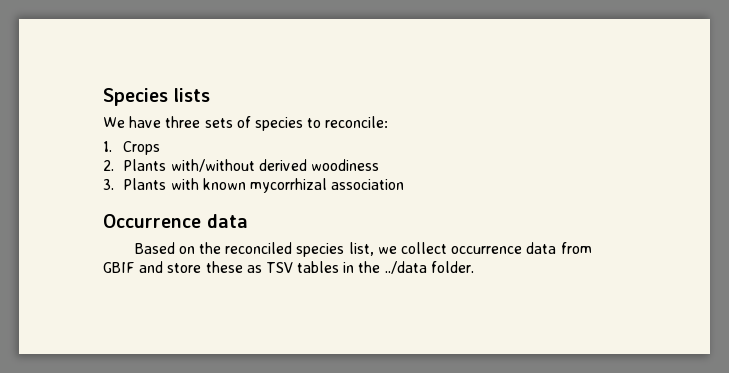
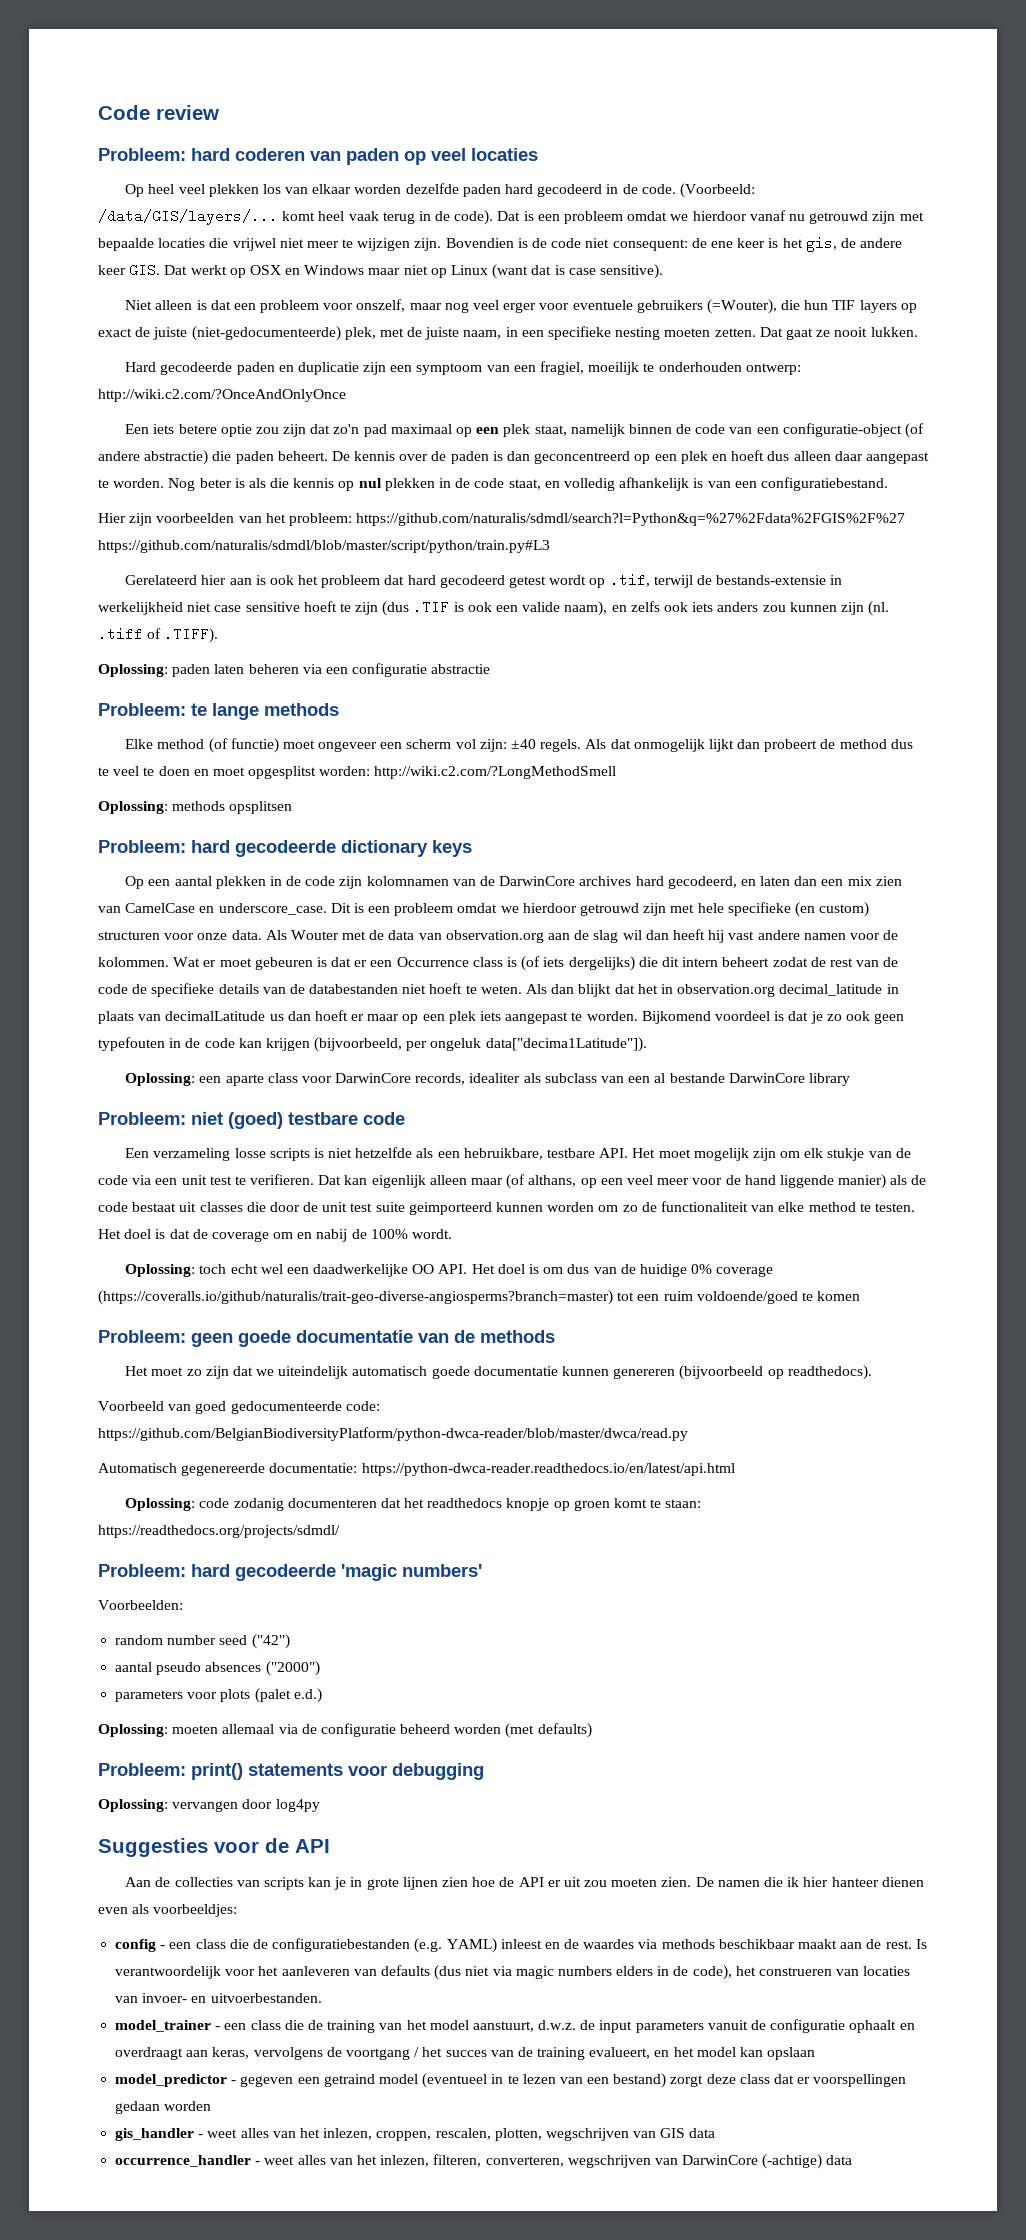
[103,88,210,106] [103,116,389,131] [103,141,161,155] [103,159,379,172] [103,178,405,193] [103,214,248,228] [134,242,592,257] [103,261,474,274] Species lists // We have three sets of species to reconcile: // 1. Crops // 2. Plants with/without derived woodiness // 3. Plants with known mycorrhizal association // Occurrence data // Based on the reconciled species list, we collect occurrence data from GBIF and store these as TSV tables in the ../data folder. -> [98,105,219,120] [98,148,538,165] [125,183,755,198] [98,209,924,225] [98,237,903,252] [98,263,663,279] [125,299,917,314] [98,326,918,341] [125,361,801,375] [98,389,346,402] [125,423,925,438] [98,450,929,465] [98,477,888,491] [98,513,906,526] [98,540,550,553] [125,573,843,588] [98,600,890,616] [98,627,219,643] [98,663,491,677] [98,703,339,720] [125,738,913,753] [98,766,617,779] [98,801,293,814] [98,840,472,857] [125,876,902,889] [98,902,870,917] [98,929,899,943] [98,956,899,971] [98,983,899,997] [98,1010,905,1024] [98,1037,647,1052] [125,1073,850,1086] [98,1112,405,1129] [125,1147,911,1161] [98,1174,927,1189] [98,1201,915,1215] [98,1229,453,1242] [125,1264,774,1277] [98,1290,861,1305] [98,1330,555,1347] [125,1365,872,1380] [98,1401,380,1414] [98,1427,688,1441] [98,1463,735,1476] [125,1498,702,1511] [98,1525,340,1538] [98,1564,482,1581] [98,1600,183,1610] [115,1634,290,1649] [115,1661,320,1676] [115,1688,322,1703] [98,1723,592,1738] [98,1763,484,1780] [98,1799,320,1812] [98,1838,330,1857] [125,1877,924,1890] [98,1904,238,1917] [115,1938,927,1953] [115,1965,911,1980] [115,1993,322,2003] [115,2019,915,2033] [115,2047,816,2060] [115,2073,907,2088] [115,2101,212,2114] [115,2128,716,2141] [115,2154,853,2169] Code review // Probleem: hard coderen van paden op veel locaties // Op heel veel plekken los van elkaar worden dezelfde paden hard gecodeerd in de code. (Voorbeeld: /data/GIS/layers/... komt heel vaak terug in de code). Dat is een probleem omdat we hierdoor vanaf nu getrouwd zijn met bepaalde locaties die vrijwel niet meer te wijzigen zijn. Bovendien is de code niet consequent: de ene keer is het gis, de andere keer GIS. Dat werkt op OSX en Windows maar niet op Linux (want dat is case sensitive). // Niet alleen is dat een probleem voor onszelf, maar nog veel erger voor eventuele gebruikers (=Wouter), die hun TIF layers op exact de juiste (niet-gedocumenteerde) plek, met de juiste naam, in een specifieke nesting moeten zetten. Dat gaat ze nooit lukken. // Hard gecodeerde paden en duplicatie zijn een symptoom van een fragiel, moeilijk te onderhouden ontwerp: http://wiki.c2.com/?OnceAndOnlyOnce // Een iets betere optie zou zijn dat zo'n pad maximaal op een plek staat, namelijk binnen de code van een configuratie-object (of andere abstractie) die paden beheert. De kennis over de paden is dan geconcentreerd op een plek en hoeft dus alleen daar aangepast te worden. Nog beter is als die kennis op nul plekken in de code staat, en volledig afhankelijk is van een configuratiebestand. // Hier zijn voorbeelden van het probleem: https://github.com/naturalis/sdmdl/search?l=Python&q=%27%2Fdata%2FGIS%2F%27 https://github.com/naturalis/sdmdl/blob/master/script/python/train.py#L3 // Gerelateerd hier aan is ook het probleem dat hard gecodeerd getest wordt op .tif, terwijl de bestands-extensie in werkelijkheid niet case sensitive hoeft te zijn (dus .TIF is ook een valide naam), en zelfs ook iets anders zou kunnen zijn (nl. .tiff of .TIFF). // Oplossing: paden laten beheren via een configuratie abstractie // Probleem: te lange methods // Elke method (of functie) moet ongeveer een scherm vol zijn: ±40 regels. Als dat onmogelijk lijkt dan probeert de method dus te veel te doen en moet opgesplitst worden: http://wiki.c2.com/?LongMethodSmell // Oplossing: methods opsplitsen // Probleem: hard gecodeerde dictionary keys // Op een aantal plekken in de code zijn kolomnamen van de DarwinCore archives hard gecodeerd, en laten dan een mix zien van CamelCase en underscore_case. Dit is een probleem omdat we hierdoor getrouwd zijn met hele specifieke (en custom) structuren voor onze data. Als Wouter met de data van observation.org aan de slag wil dan heeft hij vast andere namen voor de kolommen. Wat er moet gebeuren is dat er een Occurrence class is (of iets dergelijks) die dit intern beheert zodat de rest van de code de specifieke details van de databestanden niet hoeft te weten. Als dan blijkt dat het in observation.org decimal_latitude in plaats van decimalLatitude us dan hoeft er maar op een plek iets aangepast te worden. Bijkomend voordeel is dat je zo ook geen typefouten in de code kan krijgen (bijvoorbeeld, per ongeluk data["decima1Latitude"]). // Oplossing: een aparte class voor DarwinCore records, idealiter als subclass van een al bestande DarwinCore library // Probleem: niet (goed) testbare code // Een verzameling losse scripts is niet hetzelfde als een hebruikbare, testbare API. Het moet mogelijk zijn om elk stukje van de code via een unit test te verifieren. Dat kan eigenlijk alleen maar (of althans, op een veel meer voor de hand liggende manier) als de code bestaat uit classes die door de unit test suite geimporteerd kunnen worden om zo de functionaliteit van elke method te testen. Het doel is dat de coverage om en nabij de 100% wordt. // Oplossing: toch echt wel een daadwerkelijke OO API. Het doel is om dus van de huidige 0% coverage (https://coveralls.io/github/naturalis/trait-geo-diverse-angiosperms?branch=master) tot een ruim voldoende/goed te komen // Probleem: geen goede documentatie van de methods // Het moet zo zijn dat we uiteindelijk automatisch goede documentatie kunnen genereren (bijvoorbeeld op readthedocs). // Voorbeeld van goed gedocumenteerde code: https://github.com/BelgianBiodiversityPlatform/python-dwca-reader/blob/master/dwca/read.py // Automatisch gegenereerde documentatie: https://python-dwca-reader.readthedocs.io/en/latest/api.html // Oplossing: code zodanig documenteren dat het readthedocs knopje op groen komt te staan: https://readthedocs.org/projects/sdmdl/ // Probleem: hard gecodeerde 'magic numbers' // Voorbeelden: // random number seed ("42") // aantal pseudo absences ("2000") // parameters voor plots (palet e.d.) // Oplossing: moeten allemaal via de configuratie beheerd worden (met defaults) // Probleem: print() statements voor debugging // Oplossing: vervangen door log4py // Suggesties voor de API // Aan de collecties van scripts kan je in grote lijnen zien hoe de API er uit zou moeten zien. De namen die ik hier hanteer dienen even als voorbeeldjes: // config - een class die de configuratiebestanden (e.g. YAML) inleest en de waardes via methods beschikbaar maakt aan de rest. Is verantwoordelijk voor het aanleveren van defaults (dus niet via magic numbers elders in de code), het construeren van locaties van invoer- en uitvoerbestanden. // model_trainer - een class die de training van het model aanstuurt, d.w.z. de input parameters vanuit de configuratie ophaalt en overdraagt aan keras, vervolgens de voortgang / het succes van de training evalueert, en het model kan opslaan // model_predictor - gegeven een getraind model (eventueel in te lezen van een bestand) zorgt deze class dat er voorspellingen gedaan worden // gis_handler - weet alles van het inlezen, croppen, rescalen, plotten, wegschrijven van GIS data // occurrence_handler - weet alles van het inlezen, filteren, converteren, wegschrijven van DarwinCore (-achtige) data

